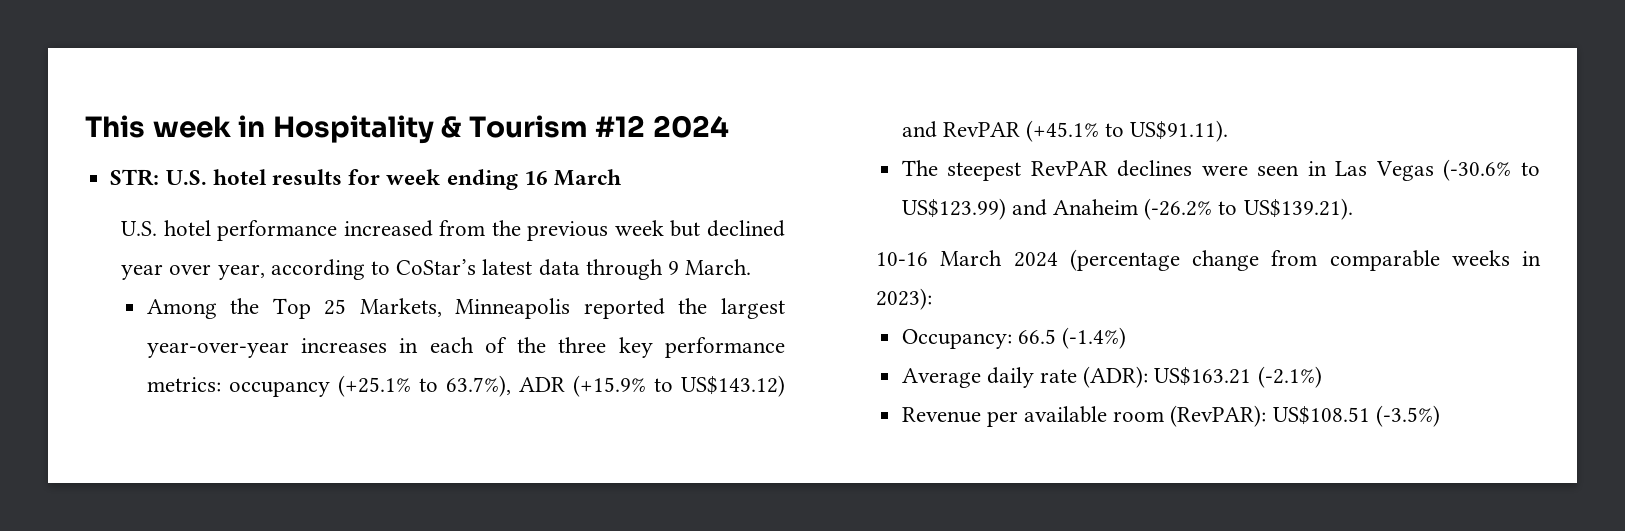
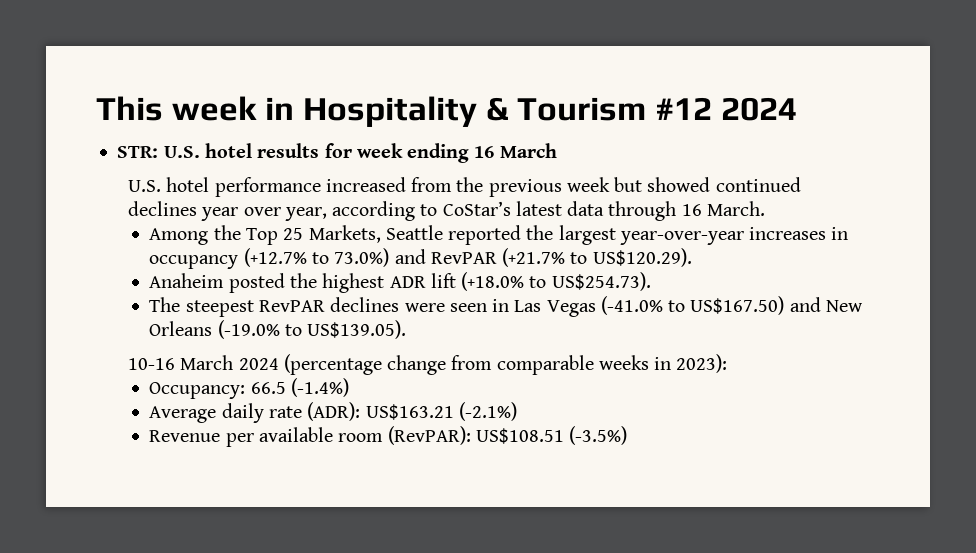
[707,220,785,237] declined -> [647,177,801,192] [128,201,198,216] showed continued declines
[668,261,680,275] 9 -> [681,204,702,216] 16
[455,298,571,319] Minneapolis -> [385,225,443,240] Seattle
[429,337,785,358] [146,375,785,397] [901,120,1229,142] each of the three key performance metrics: occupancy (+25.1% to 63.7%), ADR (+15.9% to US$143.12) and RevPAR (+45.1% to US$91.11). -> [149,248,692,269] [149,272,651,293] occupancy (+12.7% to 73.0%) and RevPAR (+21.7% to US$120.29). // Anaheim posted the highest ADR lift (+18.0% to US$254.73).
[1443,159,1540,181] [901,198,1353,220] (-30.6% to US$123.99) and Anaheim (-26.2% to US$139.21). -> [600,296,863,315] [149,320,407,339] (-41.0% to US$167.50) and New Orleans (-19.0% to US$139.05).

